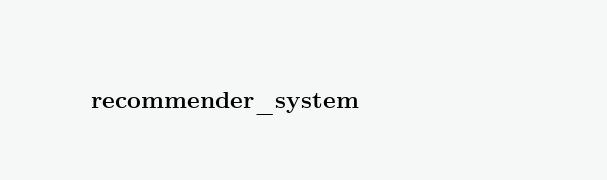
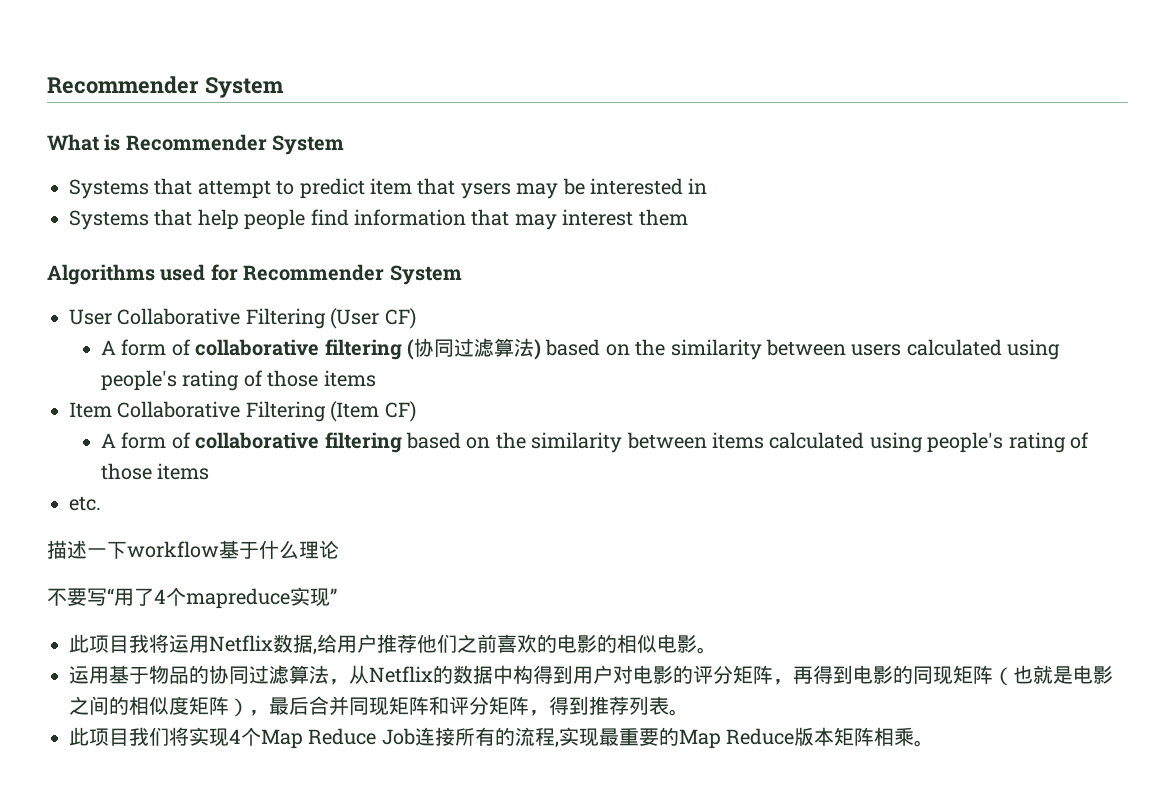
[91,92,359,115] recommender_system -> [47,76,284,98] [47,134,345,155] [69,178,708,199] [69,209,688,230] [47,264,462,285] [69,308,416,329] [100,338,1061,360] [100,370,376,391] [69,401,416,422] [100,432,1089,453] [100,463,210,480] [69,496,101,511] [47,540,339,559] [47,587,337,609] [69,634,717,655] [69,665,1113,686] [69,696,689,717] [69,727,935,749] Recommender System // What is Recommender System // Systems that attempt to predict item that ysers may be interested in // Systems that help people find information that may interest them // Algorithms used for Recommender System // User Collaborative Filtering (User CF) // A form of collaborative filtering (协同过滤算法) based on the similarity between users calculated using people's rating of those items // Item Collaborative Filtering (Item CF) // A form of collaborative filtering based on the similarity between items calculated using people's rating of those items // etc. // 描述一下workflow基于什么理论 // 不要写“用了4个mapreduce实现” // 此项目我将运用Netflix数据,给用户推荐他们之前喜欢的电影的相似电影。 // 运用基于物品的协同过滤算法，从Netflix的数据中构得到用户对电影的评分矩阵，再得到电影的同现矩阵（也就是电影之间的相似度矩阵），最后合并同现矩阵和评分矩阵，得到推荐列表。 // 此项目我们将实现4个Map Reduce Job连接所有的流程,实现最重要的Map Reduce版本矩阵相乘。

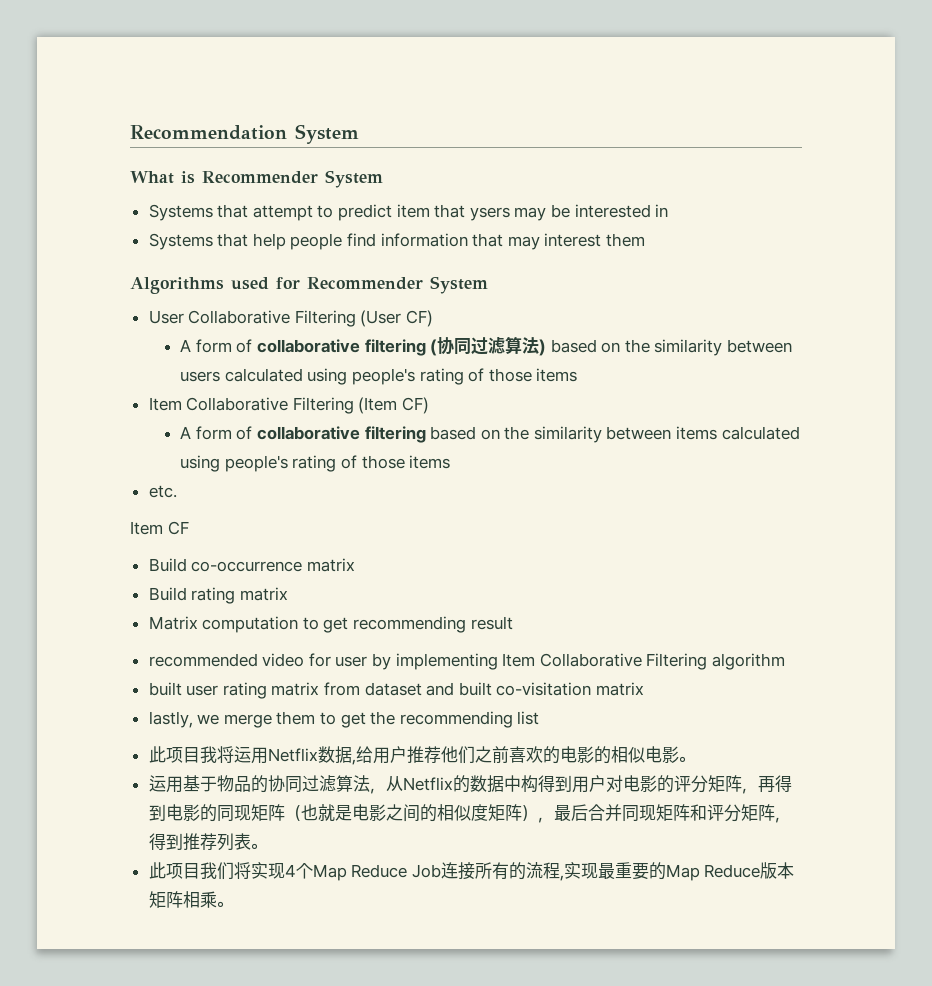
[47,76,199,94] Recommender -> [130,125,287,140] Recommendation
[47,540,339,559] [47,587,337,609] 描述一下workflow基于什么理论 // 不要写“用了4个mapreduce实现” -> [130,521,189,535] [148,558,355,572] [148,587,288,604] [148,616,513,633] [148,653,786,670] [148,682,645,699] [148,711,540,728] Item CF // Build co-occurrence matrix // Build rating matrix // Matrix computation to get recommending result // recommended video for user by implementing Item Collaborative Filtering algorithm // built user rating matrix from dataset and built co-visitation matrix // lastly, we merge them to get the recommending list

